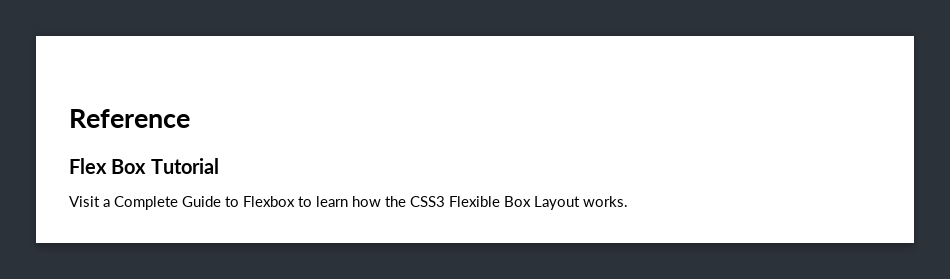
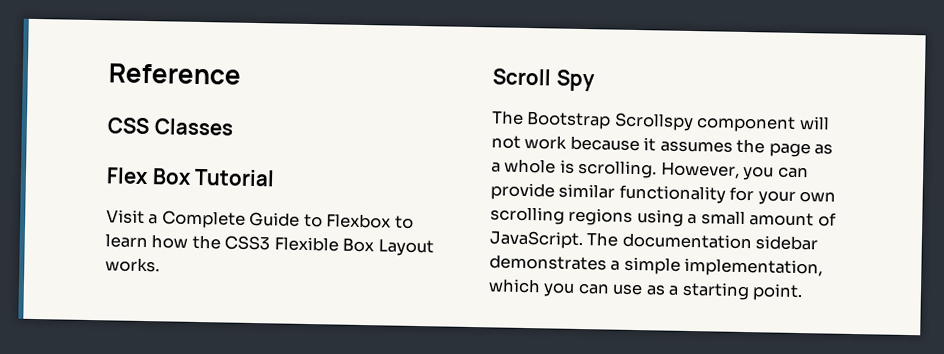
(190, 118) none -> [107,117,234,136] // CSS Classes
(628, 201) none -> [492,68,595,92] [491,110,830,133] [491,134,834,158] [491,158,809,181] [490,182,837,205] [490,206,837,227] [489,230,819,251] [489,254,824,278] [488,278,804,302] // Scroll Spy // The Bootstrap Scrollspy component will not work because it assumes the page as a whole is scrolling. However, you can provide similar functionality for your own scrolling regions using a small amount of JavaScript. The documentation sidebar demonstrates a simple implementation, which you can use as a starting point.

